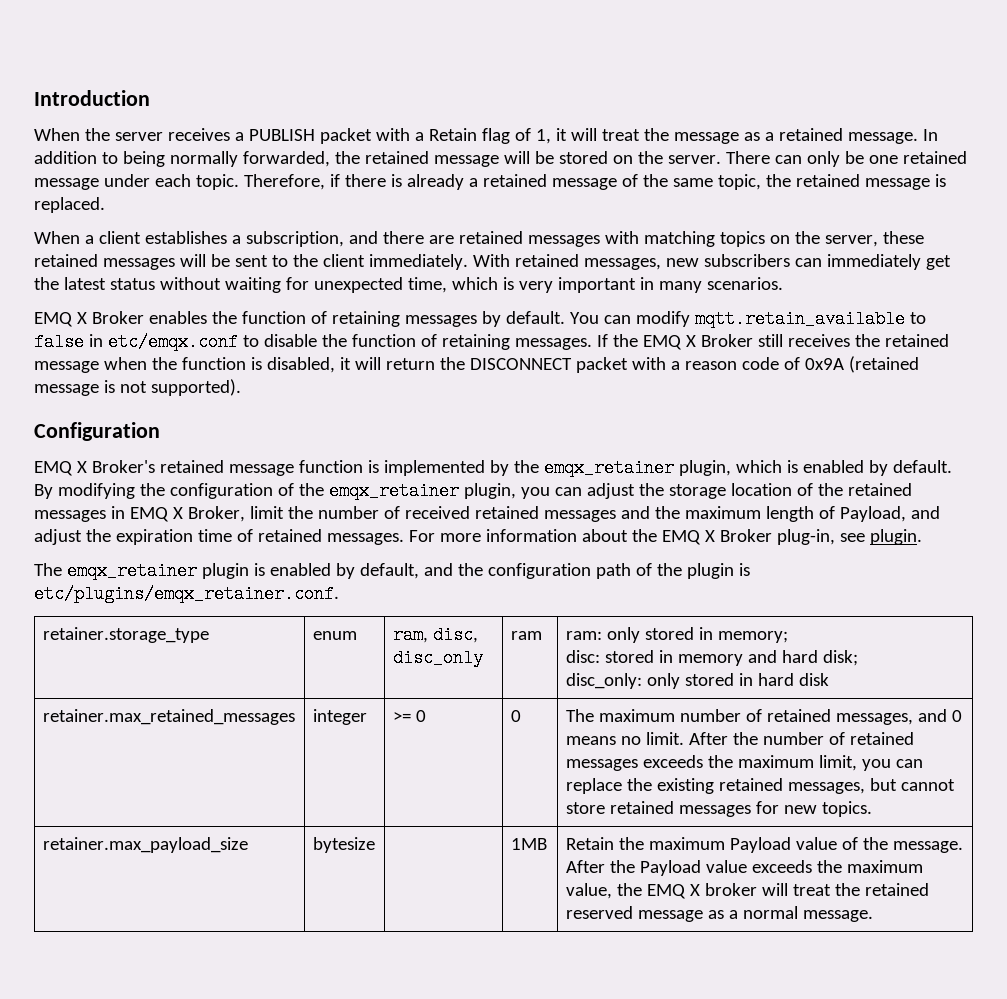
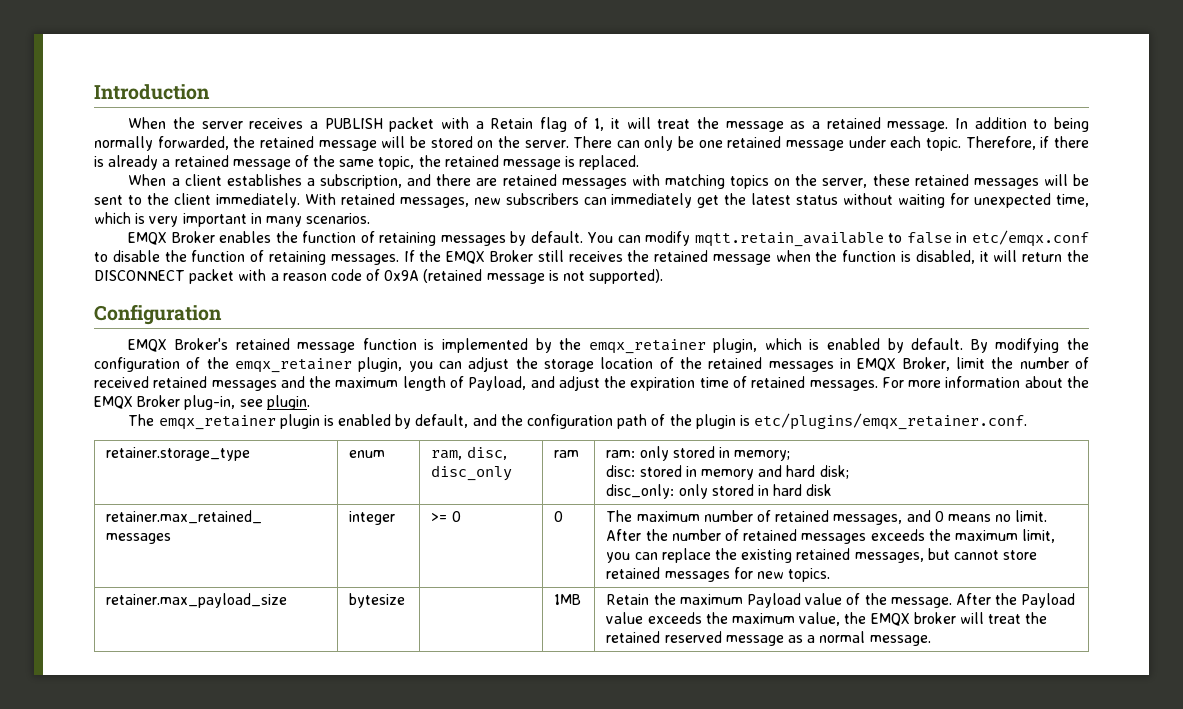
[34,312,87,327] EMQ X -> [128,232,168,245] EMQX
[642,335,696,350] EMQ X -> [446,251,486,264] EMQX
[34,461,87,476] EMQ X -> [128,339,168,352] EMQX
[129,507,183,522] EMQ X -> [857,358,897,371] EMQX
[661,530,715,545] EMQ X -> [94,396,133,409] EMQX
[646,884,700,899] EMQ X -> [870,613,910,626] EMQX

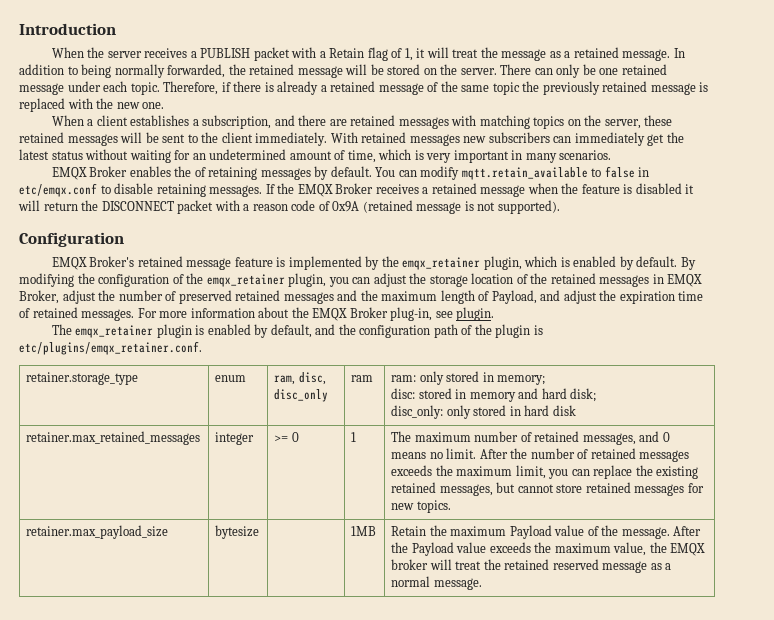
[378,155,640,170] topic, the retained message is replaced. -> [492,81,709,95] [19,98,165,112] topic the previously retained message is replaced with the new one.
[399,197,469,208] messages, -> [409,134,460,146] messages
[974,193,1052,208] unexpected -> [192,149,346,160] an undetermined amount of
[302,231,357,243] function -> (192, 171) none
[164,250,265,262] the function of -> (154, 188) none
[537,250,650,262] still receives the -> [375,184,429,194] receives a
[842,250,975,264] function is disabled, -> [581,183,682,194] feature is disabled
[362,338,417,350] function -> [234,257,273,267] feature
[956,357,1090,369] [94,376,149,388] limit the number of received -> [62,290,232,304] adjust the number of preserved
[554,511,564,522] 0 -> [351,432,357,442] 1

